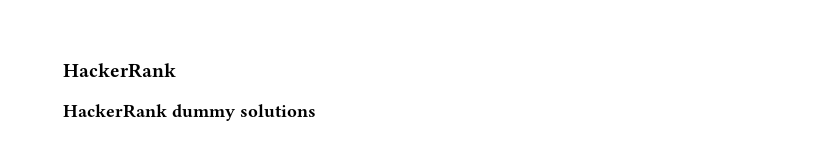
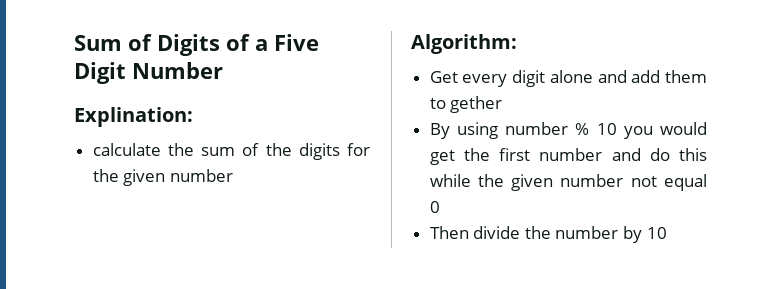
[63,63,176,78] [63,104,316,121] HackerRank // HackerRank dummy solutions -> [74,34,319,56] [74,62,223,84] [74,107,193,127] [92,143,370,160] [92,169,233,186] [411,34,517,54] [429,70,707,87] [429,96,503,113] [429,122,707,139] [429,148,707,165] [429,174,707,191] [429,201,440,213] [429,226,667,243] Sum of Digits of a Five Digit Number // Explination: // calculate the sum of the digits for the given number // Algorithm: // Get every digit alone and add them to gether // By using number % 10 you would get the first number and do this while the given number not equal 0 // Then divide the number by 10

